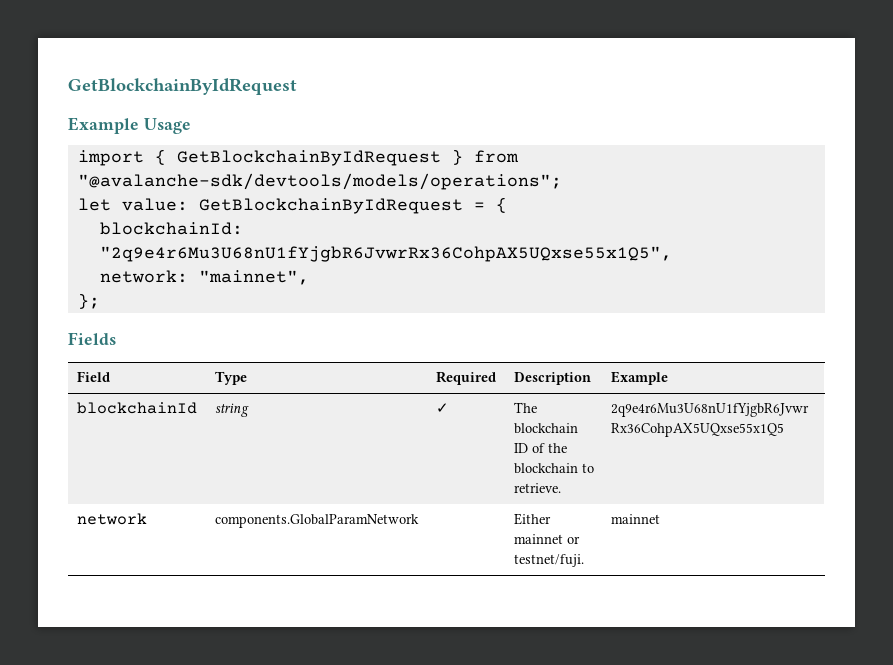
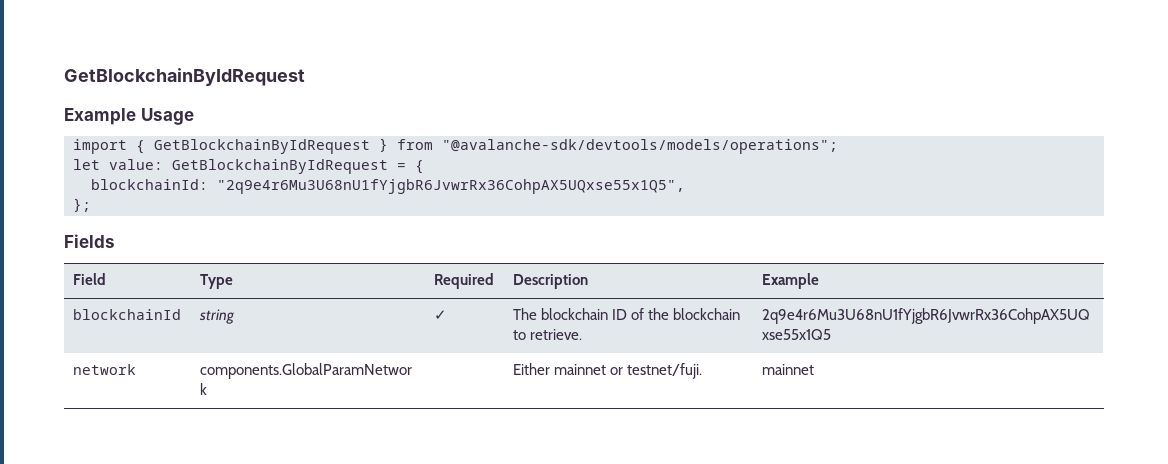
[99,270,309,285] // network: "mainnet", -> (685, 186) none

